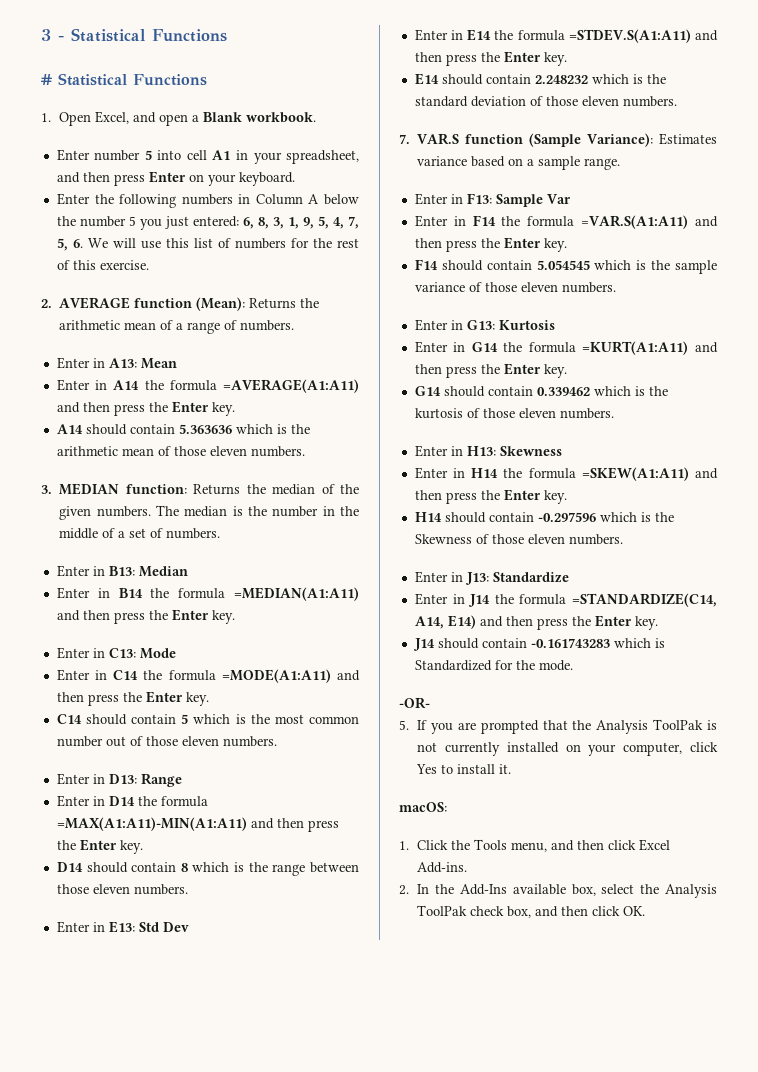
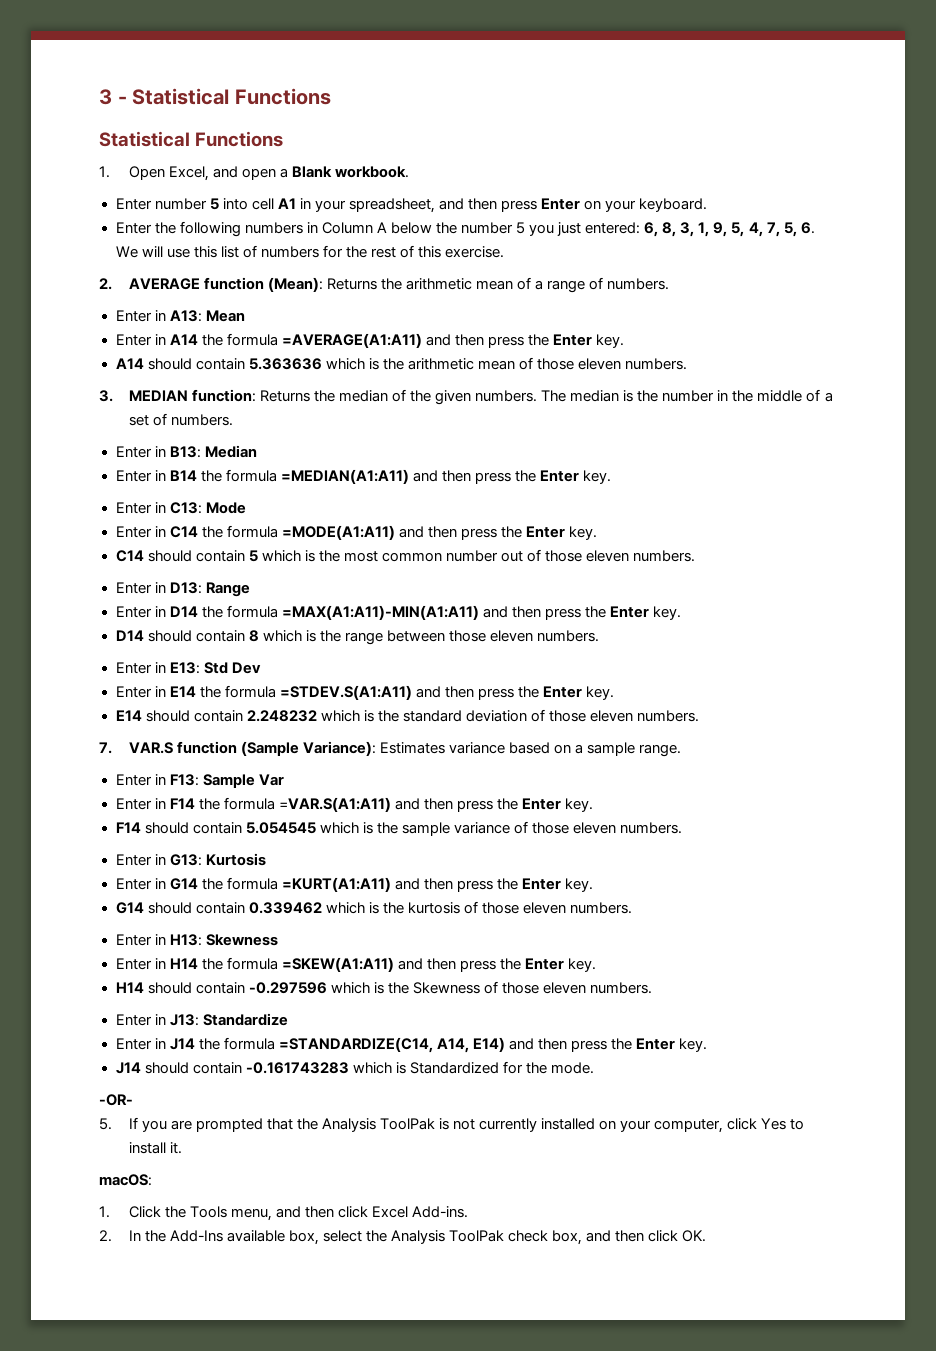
[41,74,52,85] # -> (331, 96) none

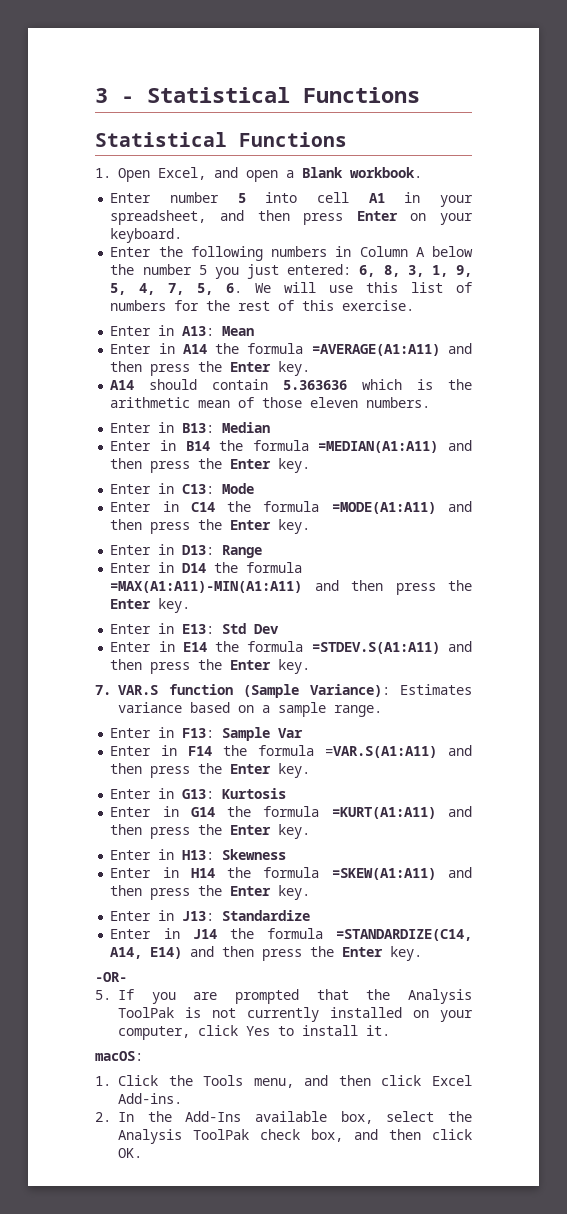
[99,277,670,293] // 2. AVERAGE function (Mean): Returns the arithmetic mean of a range of numbers. -> (415, 305) none
[99,389,833,405] [128,413,233,426] // 3. MEDIAN function: Returns the median of the given numbers. The median is the number in the middle of a set of numbers. -> (431, 402) none
[115,549,696,562] // C14 should contain 5 which is the most common number out of those eleven numbers. -> (311, 526) none
[115,630,600,645] // D14 should contain 8 which is the range between those eleven numbers. -> (191, 605) none
[115,709,700,722] // E14 should contain 2.248232 which is the standard deviation of those eleven numbers. -> (311, 666) none
[115,821,683,836] // F14 should contain 5.054545 which is the sample variance of those eleven numbers. -> (311, 770) none
[115,901,633,914] // G14 should contain 0.339462 which is the kurtosis of those eleven numbers. -> (311, 831) none
[115,981,653,994] // H14 should contain -0.297596 which is the Skewness of those eleven numbers. -> (311, 892) none
[115,1061,594,1074] // J14 should contain -0.161743283 which is Standardized for the mode. -> (423, 953) none

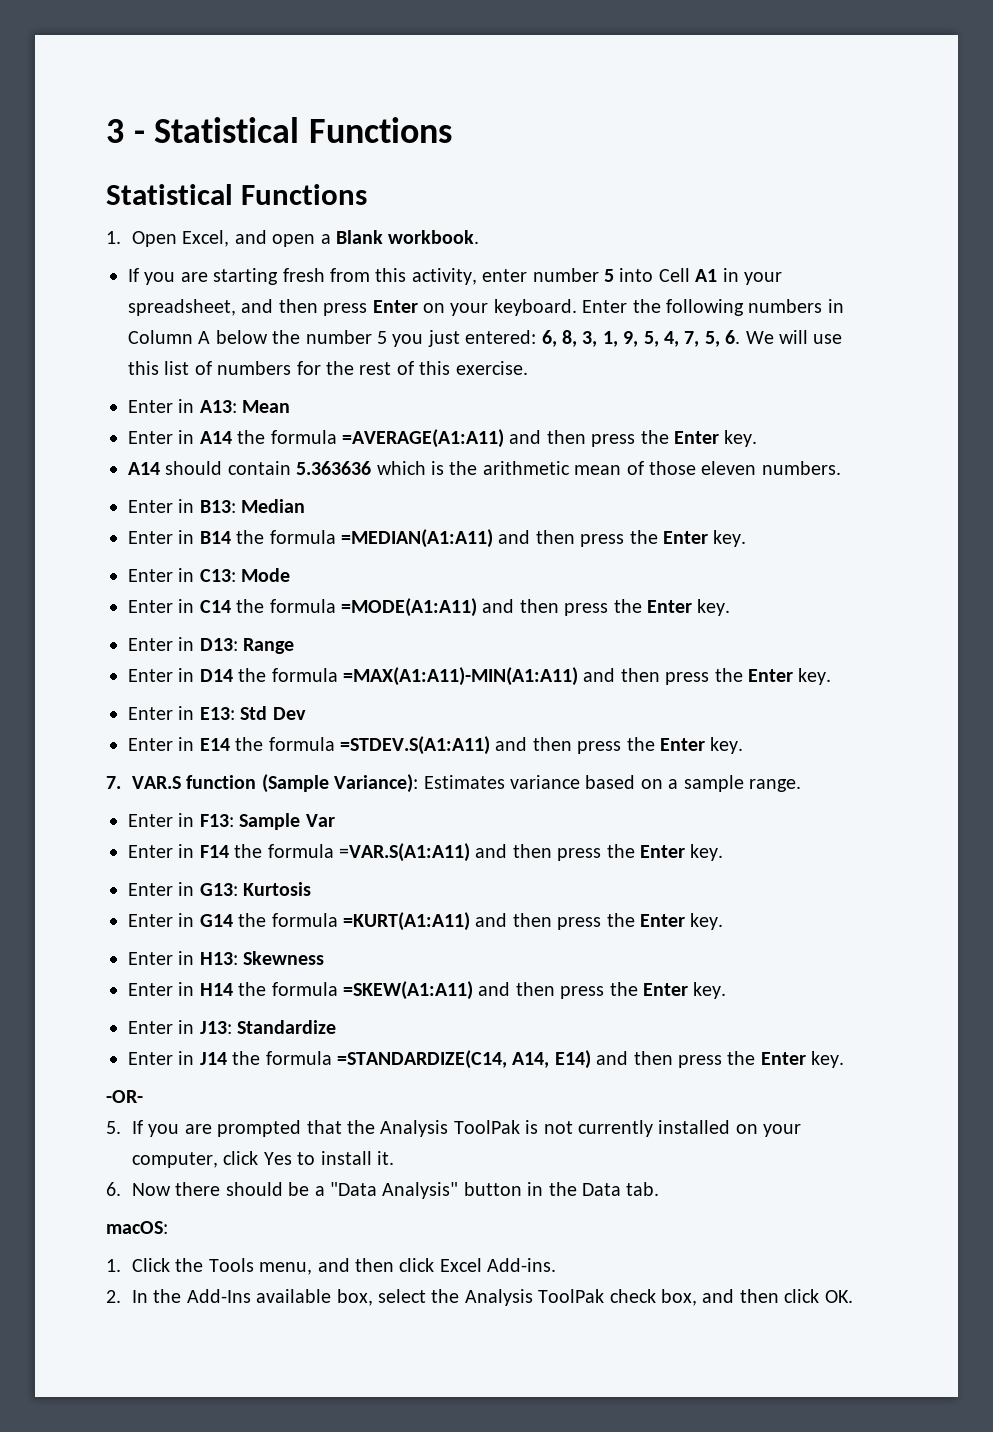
[110,193,152,203] Enter -> [128,268,528,285] If you are starting fresh from this activity, enter
[317,192,350,203] cell -> [658,268,690,282] Cell
(183, 235) // -> (577, 307) none
(390, 1030) none -> [106,1182,660,1199] // 6. Now there should be a "Data Analysis" button in the Data tab.

